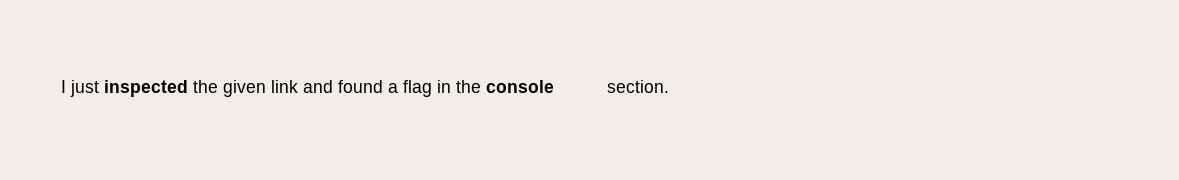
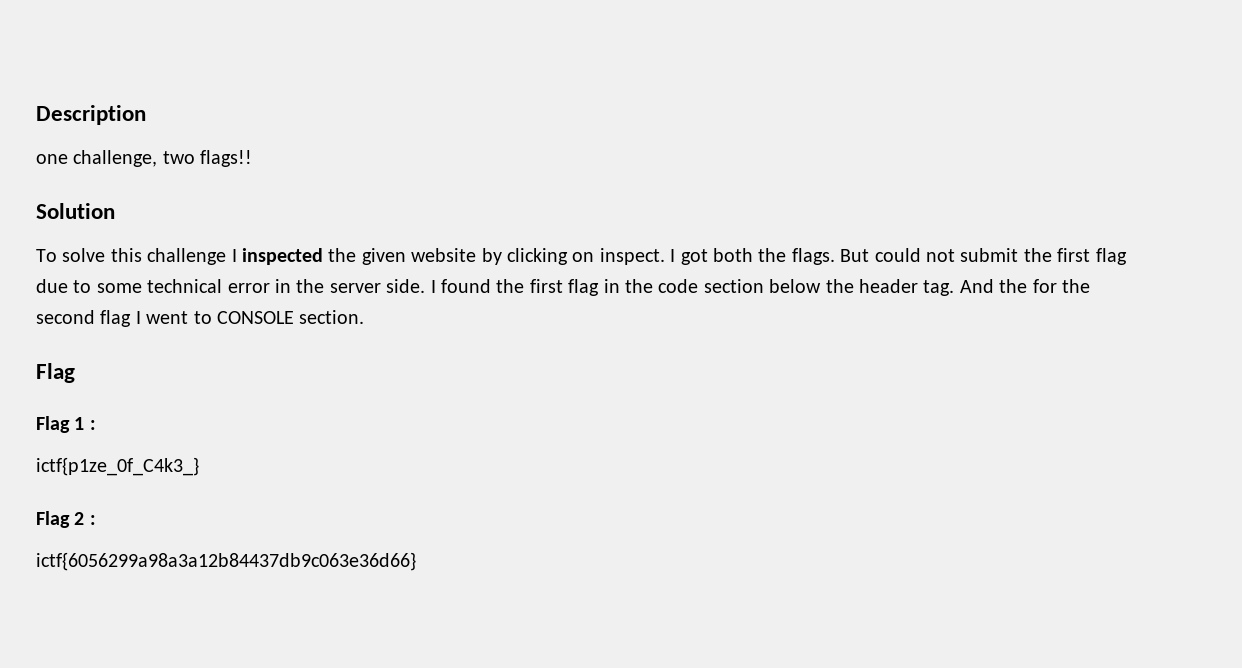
[61,80,669,97] I just inspected the given link and found a flag in the console section. -> [36,105,146,125] [36,150,253,167] [36,203,115,219] [36,248,1127,265] [36,279,1090,296] [36,310,365,327] [36,363,75,383] [36,416,96,433] [36,457,199,476] [36,511,96,528] [36,552,416,571] Description // one challenge, two flags!! // Solution // To solve this challenge I inspected the given website by clicking on inspect. I got both the flags. But could not submit the first flag due to some technical error in the server side. I found the first flag in the code section below the header tag. And the for the second flag I went to CONSOLE section. // Flag // Flag 1 : // ictf{p1ze_0f_C4k3_} // Flag 2 : // ictf{6056299a98a3a12b84437db9c063e36d66}

